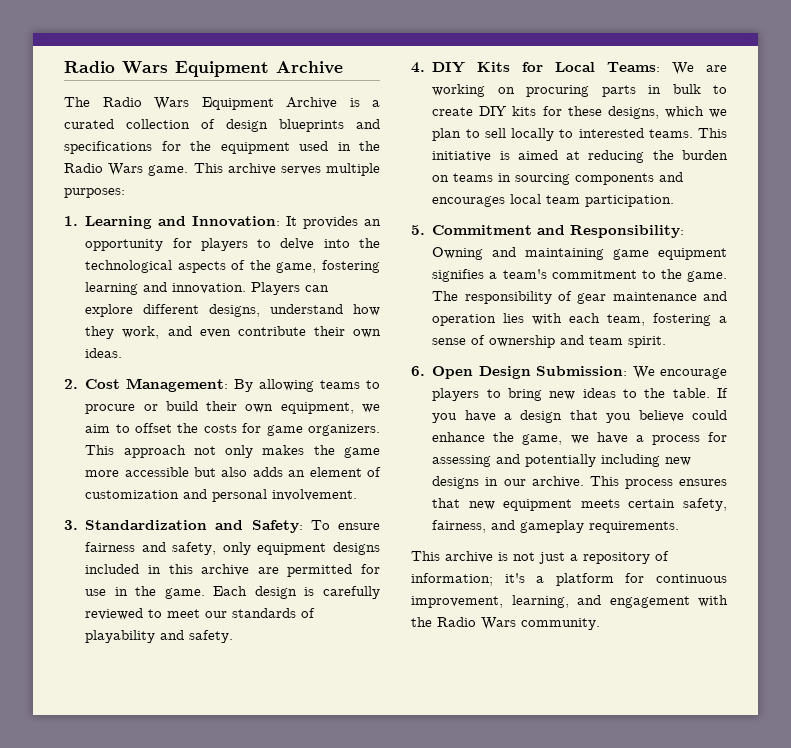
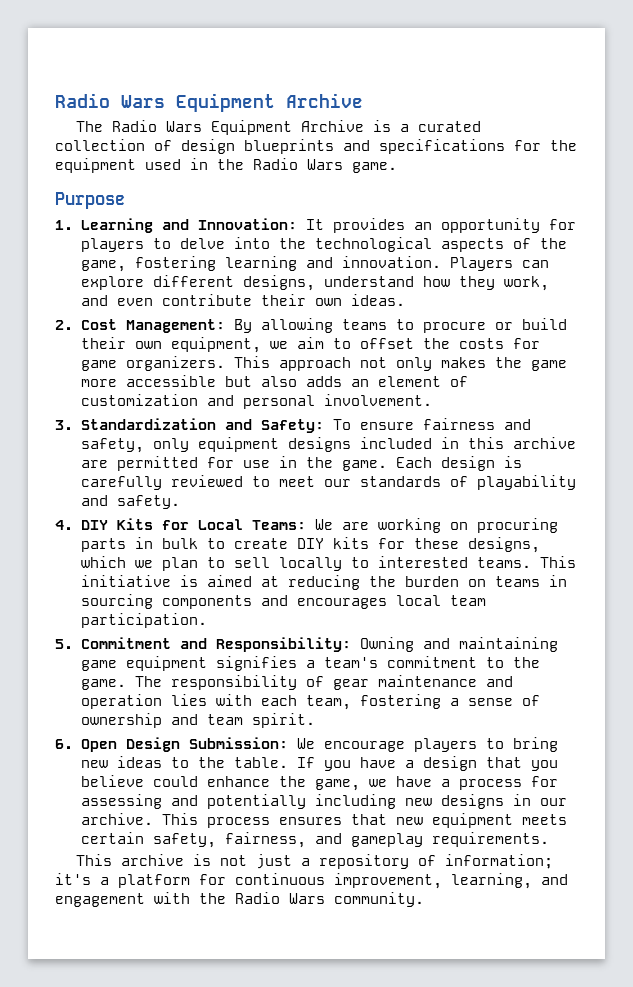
[193,163,380,176] [64,188,125,198] This archive serves multiple purposes: -> [55,192,125,209] // Purpose

